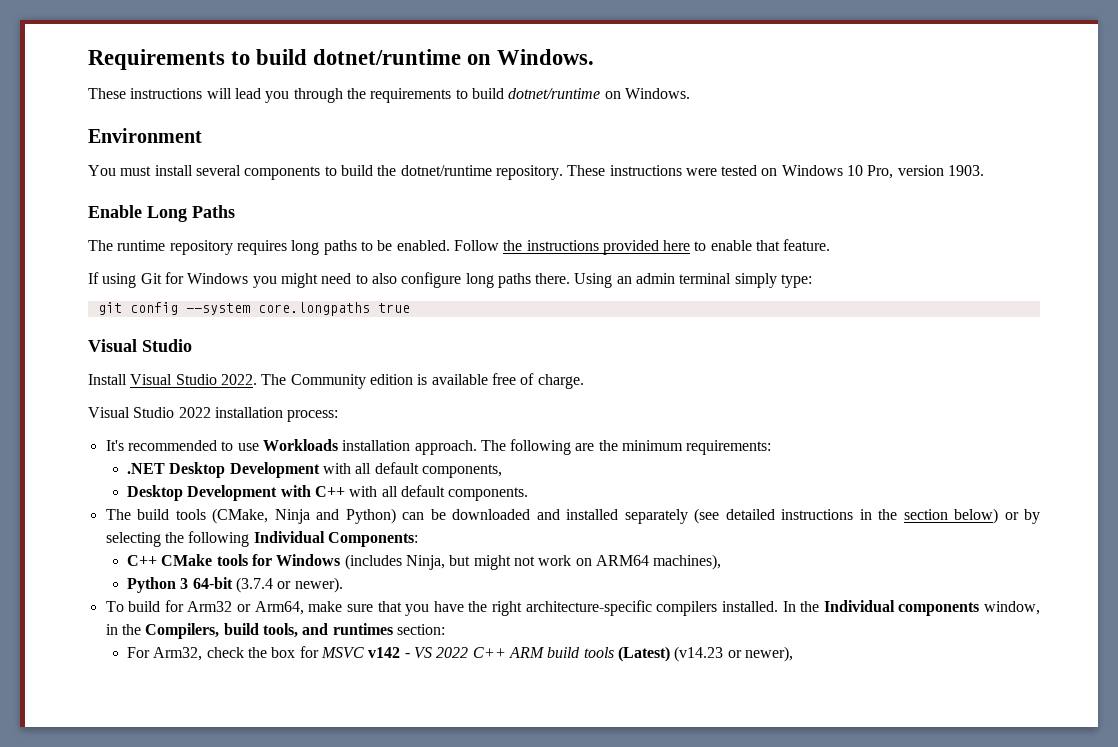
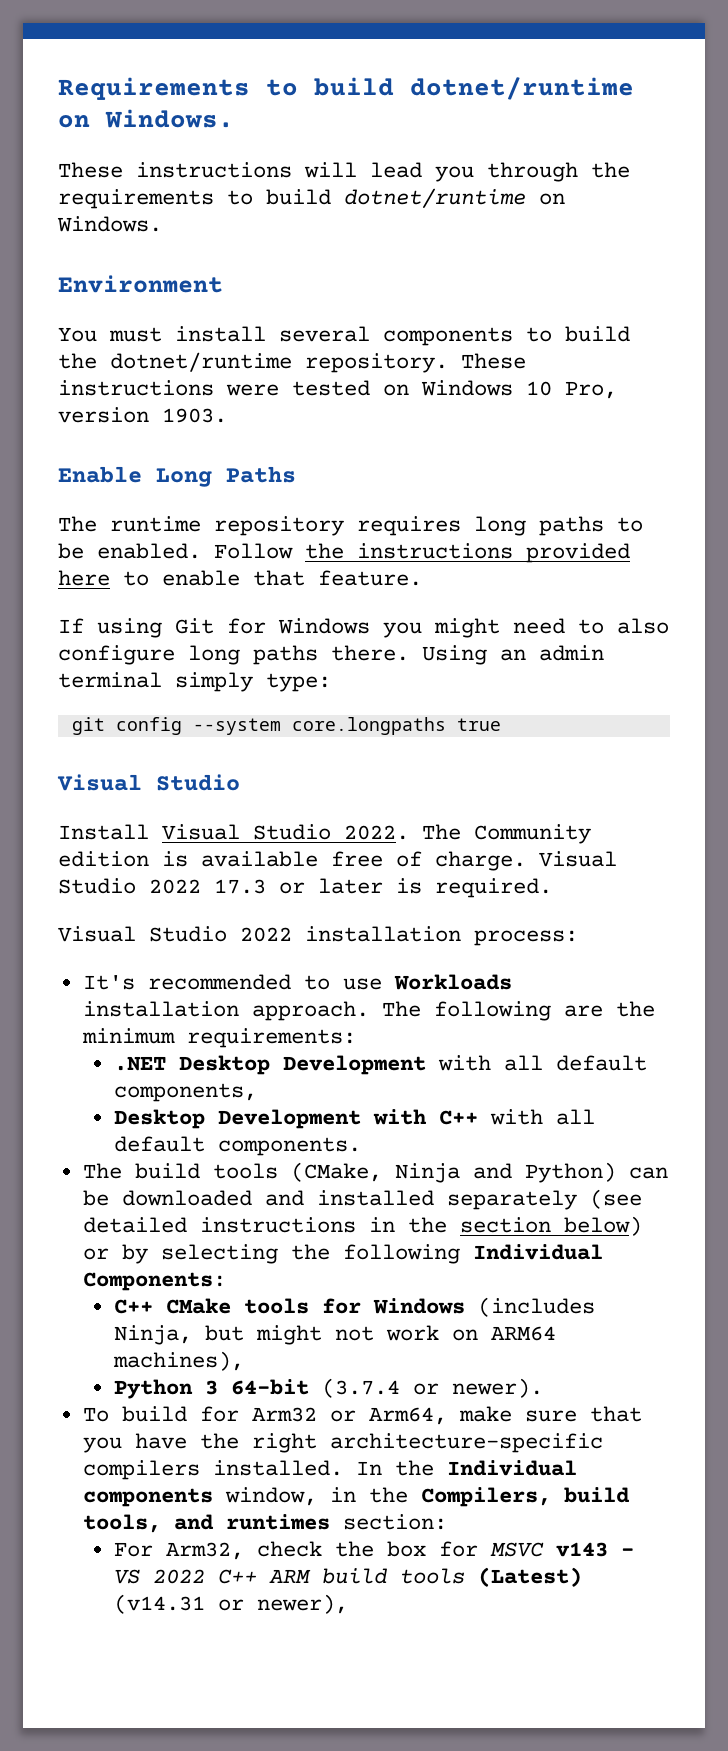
(584, 381) none -> [539,851,617,867] [58,878,552,898] Visual Studio 2022 17.3 or later is required.
[368,647,401,658] v142 -> [556,1542,609,1557] v143
[674,646,724,662] (v14.23 -> [114,1594,206,1614] (v14.31

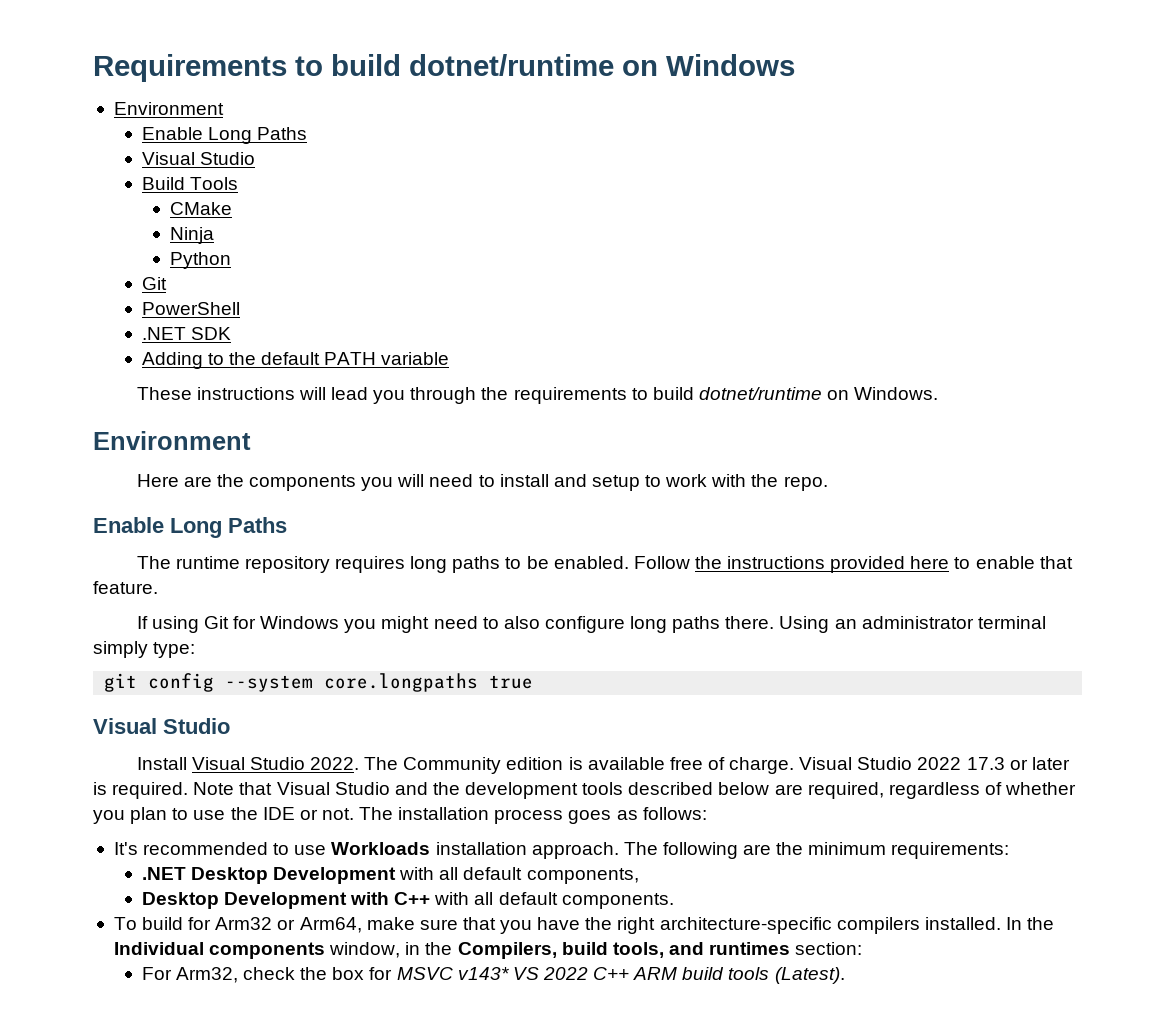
[105,109,234,128] Windows. -> [666,54,795,76] [113,102,224,115] [141,127,308,144] [141,152,255,165] [141,177,238,190] [169,202,232,215] [169,227,214,244] [169,252,231,269] [141,277,167,290] [141,302,240,315] [141,327,231,340] [141,352,450,369] Windows // Environment // Enable Long Paths // Visual Studio // Build Tools // CMake // Ninja // Python // Git // PowerShell // .NET SDK // Adding to the default PATH variable
[58,326,630,346] [58,352,526,373] [58,380,617,399] [58,407,227,423] You must install several components to build the dotnet/runtime repository. These instructions were tested on Windows 10 Pro, version 1903. -> [136,474,828,491] Here are the components you will need to install and setup to work with the repo.
[539,645,604,661] admin -> [861,616,974,629] administrator
[58,926,578,946] // Visual Studio 2022 installation process: -> [193,782,1077,799] [93,807,707,824] Note that Visual Studio and the development tools described below are required, regardless of whether you plan to use the IDE or not. The installation process goes as follows:
[82,1162,668,1183] [82,1189,642,1210] [82,1216,642,1236] [82,1244,603,1264] [82,1272,226,1291] [114,1297,596,1317] [114,1325,557,1345] [113,1351,245,1371] [114,1378,544,1399] // The build tools (CMake, Ninja and Python) can be downloaded and installed separately (see detailed instructions in the section below) or by selecting the following Individual Components: // C++ CMake tools for Windows (includes Ninja, but might not work on ARM64 machines), // Python 3 64-bit (3.7.4 or newer). -> (674, 901) none
[556,1542,635,1557] v143 - -> [457,967,509,980] v143*
[478,1567,583,1587] [114,1594,349,1614] (Latest) (v14.31 or newer), -> [774,967,845,984] (Latest).

